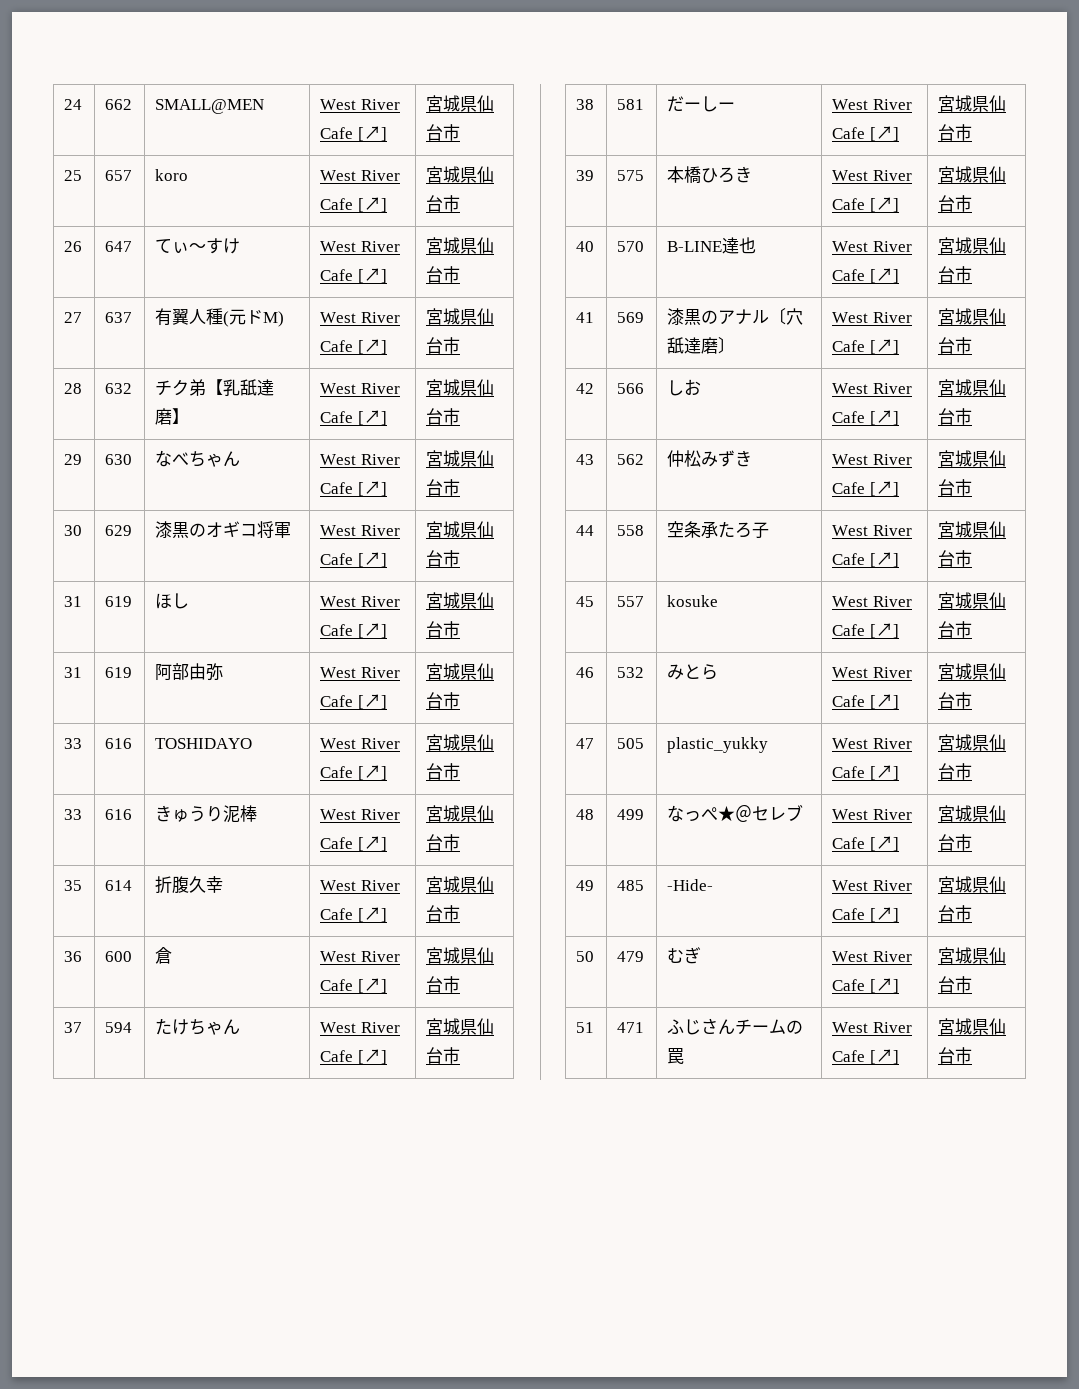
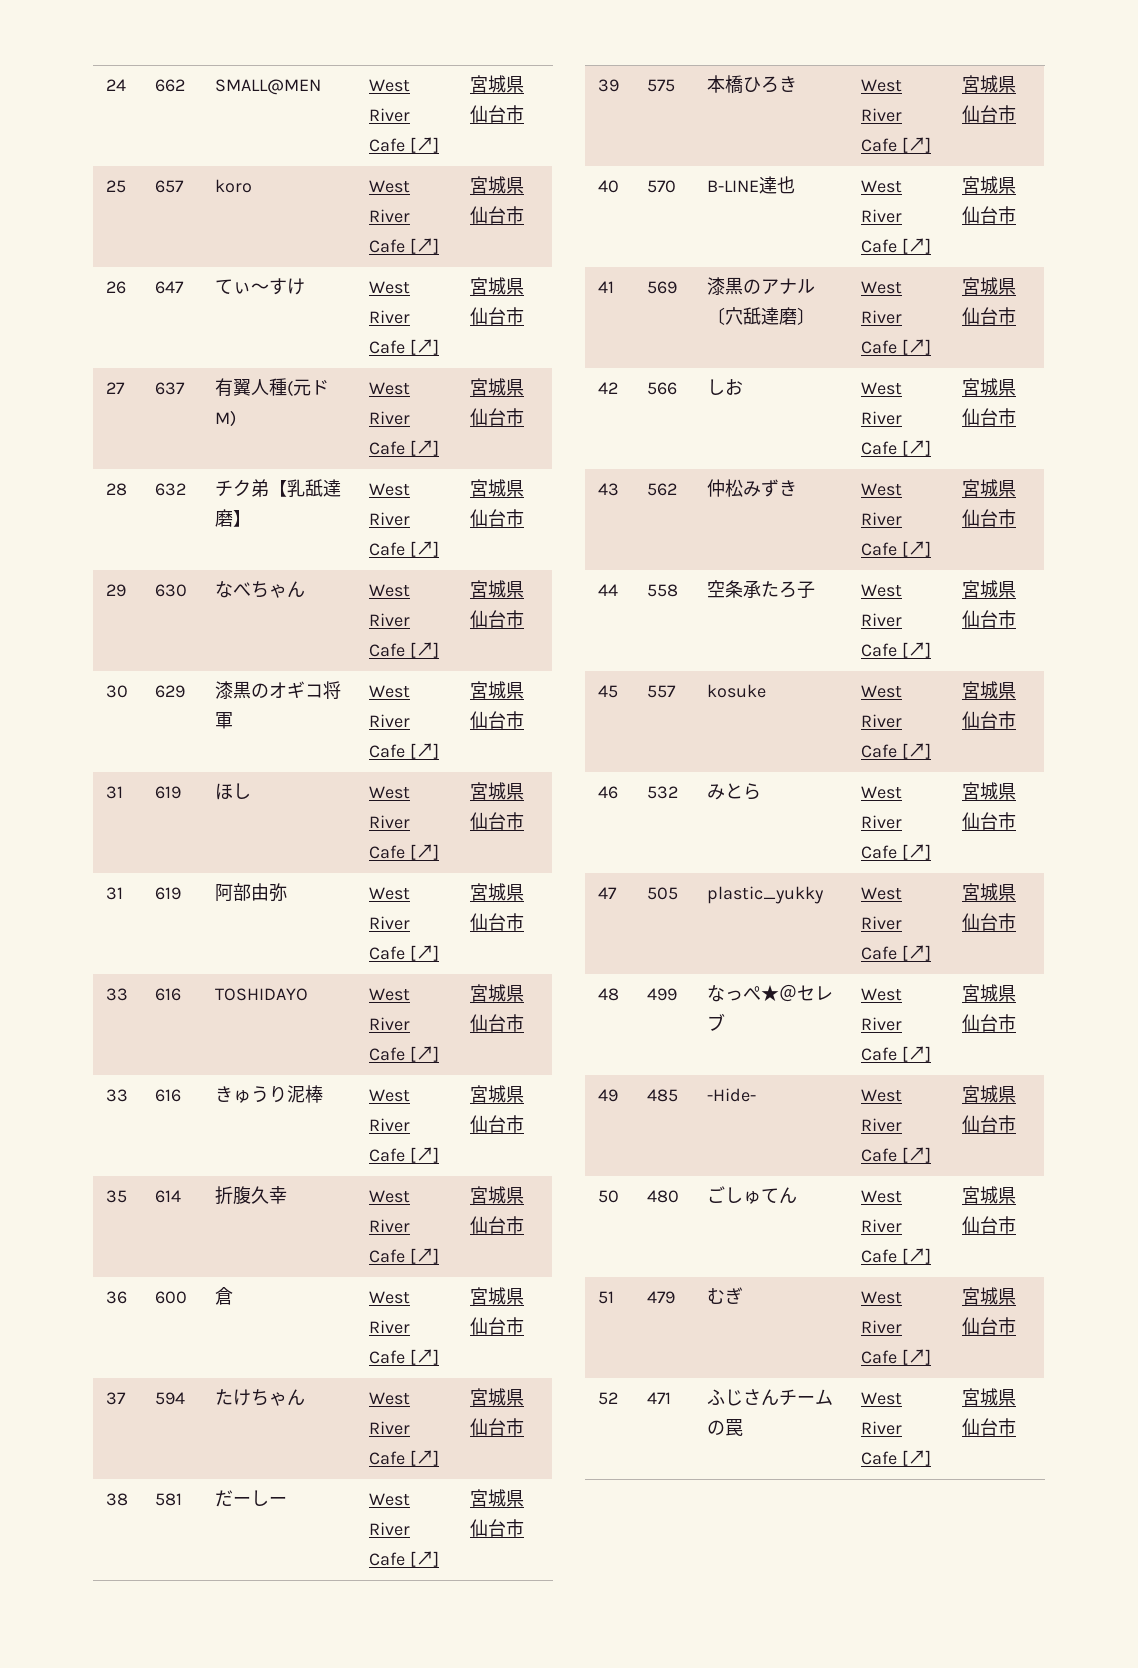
(595, 956) none -> [647,1190,680,1203] [707,1186,798,1204] [861,1190,903,1203] [861,1219,903,1233] [861,1248,932,1264] [962,1186,1017,1204] [962,1216,1017,1234] [598,1291,615,1304] | 480 | ごしゅてん | West River Cafe [↗] | 宮城県仙台市 // 51
[576,1022,595,1033] 51 -> [598,1392,619,1405] 52

